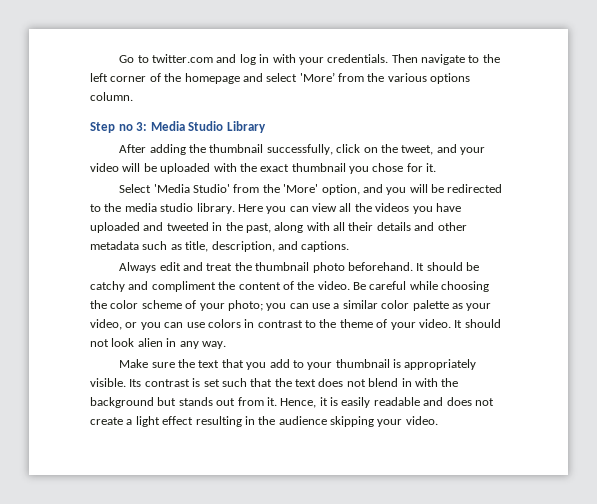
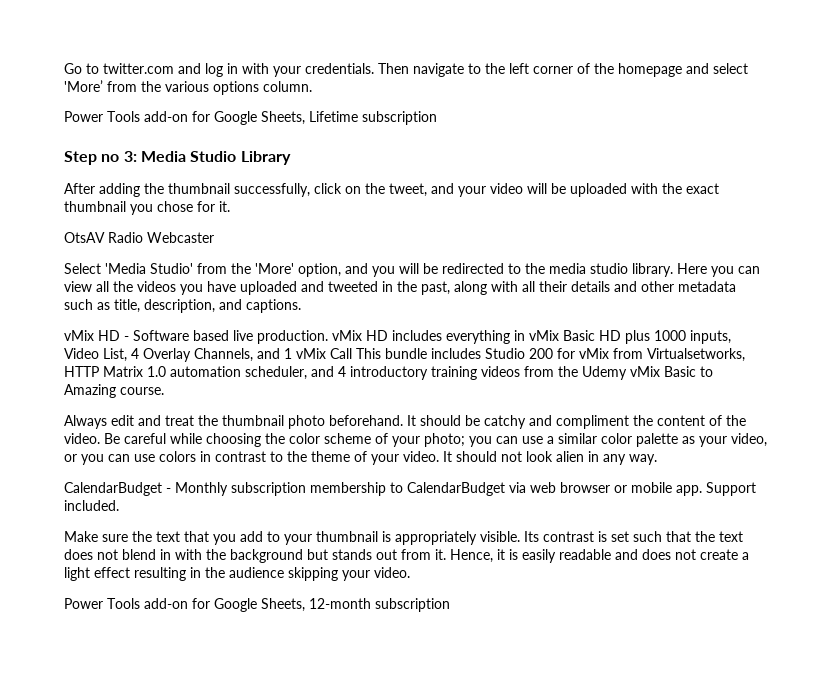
(133, 96) none -> [64,111,437,125] // Power Tools add-on for Google Sheets, Lifetime subscription
(437, 167) none -> [64,232,214,243] // OtsAV Radio Webcaster
(350, 246) none -> [64,330,731,344] [64,348,745,362] [64,366,713,380] [64,384,164,398] // vMix HD - Software based live production. vMix HD includes everything in vMix Basic HD plus 1000 inputs, Video List, 4 Overlay Channels, and 1 vMix Call This bundle includes Studio 200 for vMix from Virtualsetworks, HTTP Matrix 1.0 automation scheduler, and 4 introductory training videos from the Udemy vMix Basic to Amazing course.
(226, 345) none -> [64,482,756,496] [64,500,119,511] // CalendarBudget - Monthly subscription membership to CalendarBudget via web browser or mobile app. Support included.
(438, 420) none -> [64,598,450,612] // Power Tools add-on for Google Sheets, 12-month subscription

